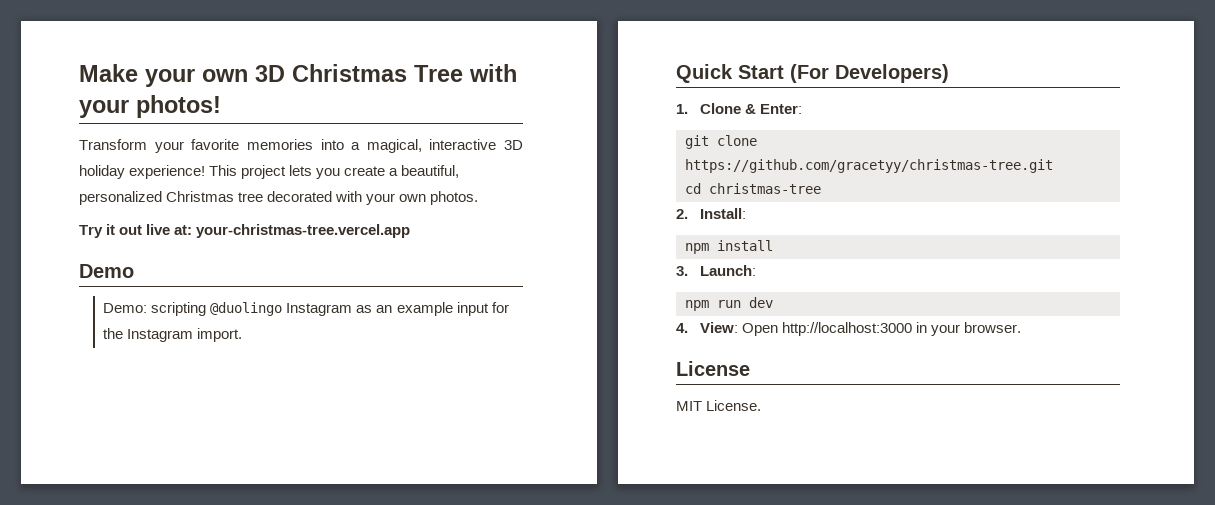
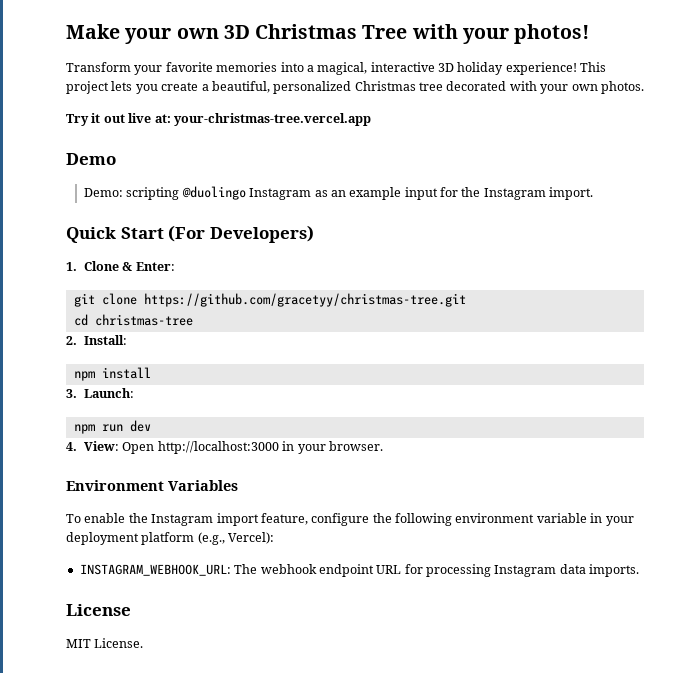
(1022, 327) none -> [66,480,238,491] [66,513,634,526] [66,532,275,545] [79,564,640,577] // Environment Variables // To enable the Instagram import feature, configure the following environment variable in your deployment platform (e.g., Vercel): // INSTAGRAM_WEBHOOK_URL: The webhook endpoint URL for processing Instagram data imports.

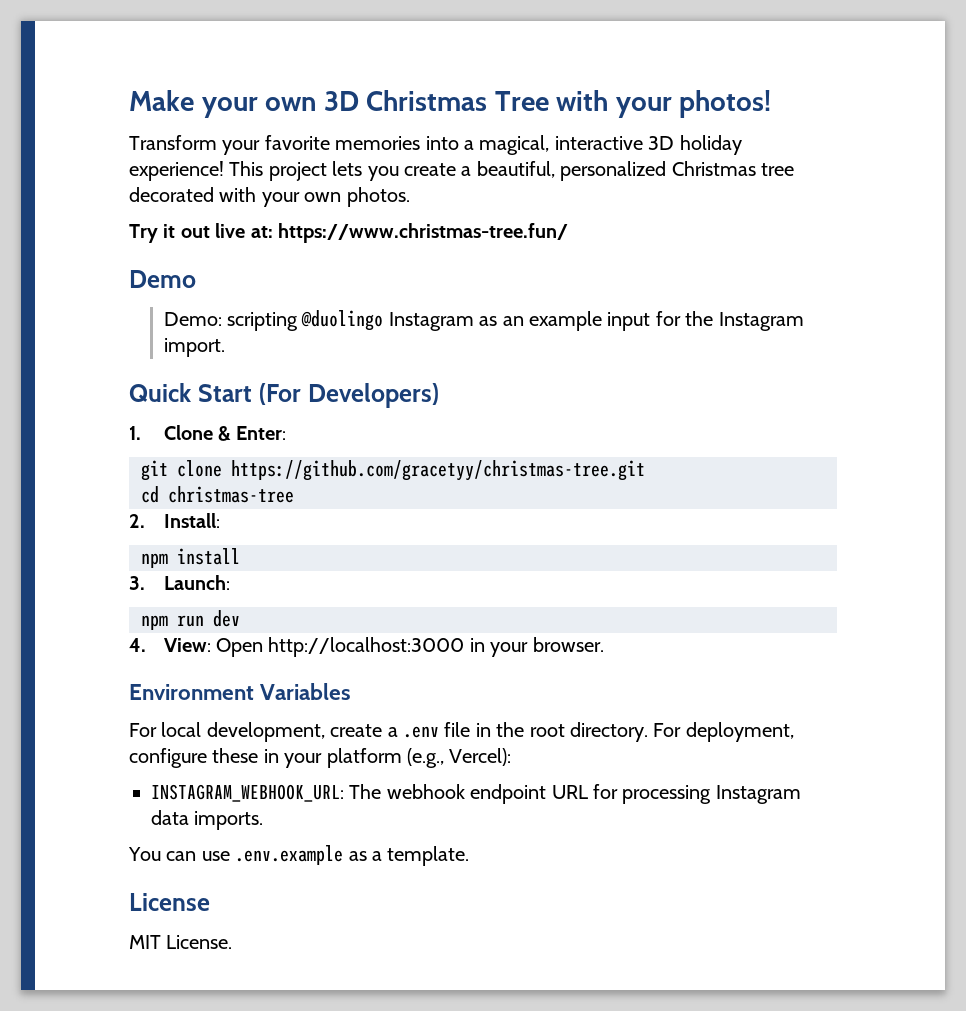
[173,113,371,126] your-christmas-tree.vercel.app -> [278,223,568,243] https://www.christmas-tree.fun/
[66,513,634,526] [66,532,139,545] To enable the Instagram import feature, configure the following environment variable in your deployment -> [129,722,794,742] [129,748,323,768] For local development, create a .env file in the root directory. For deployment, configure these in your
(640, 570) none -> [128,845,470,866] // You can use .env.example as a template.

